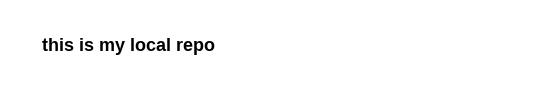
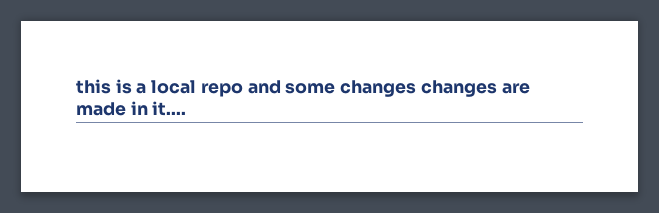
[99,41,125,55] my -> [136,83,147,94] a
(215, 47) none -> [247,80,530,97] [76,101,187,116] and some changes changes are made in it....

